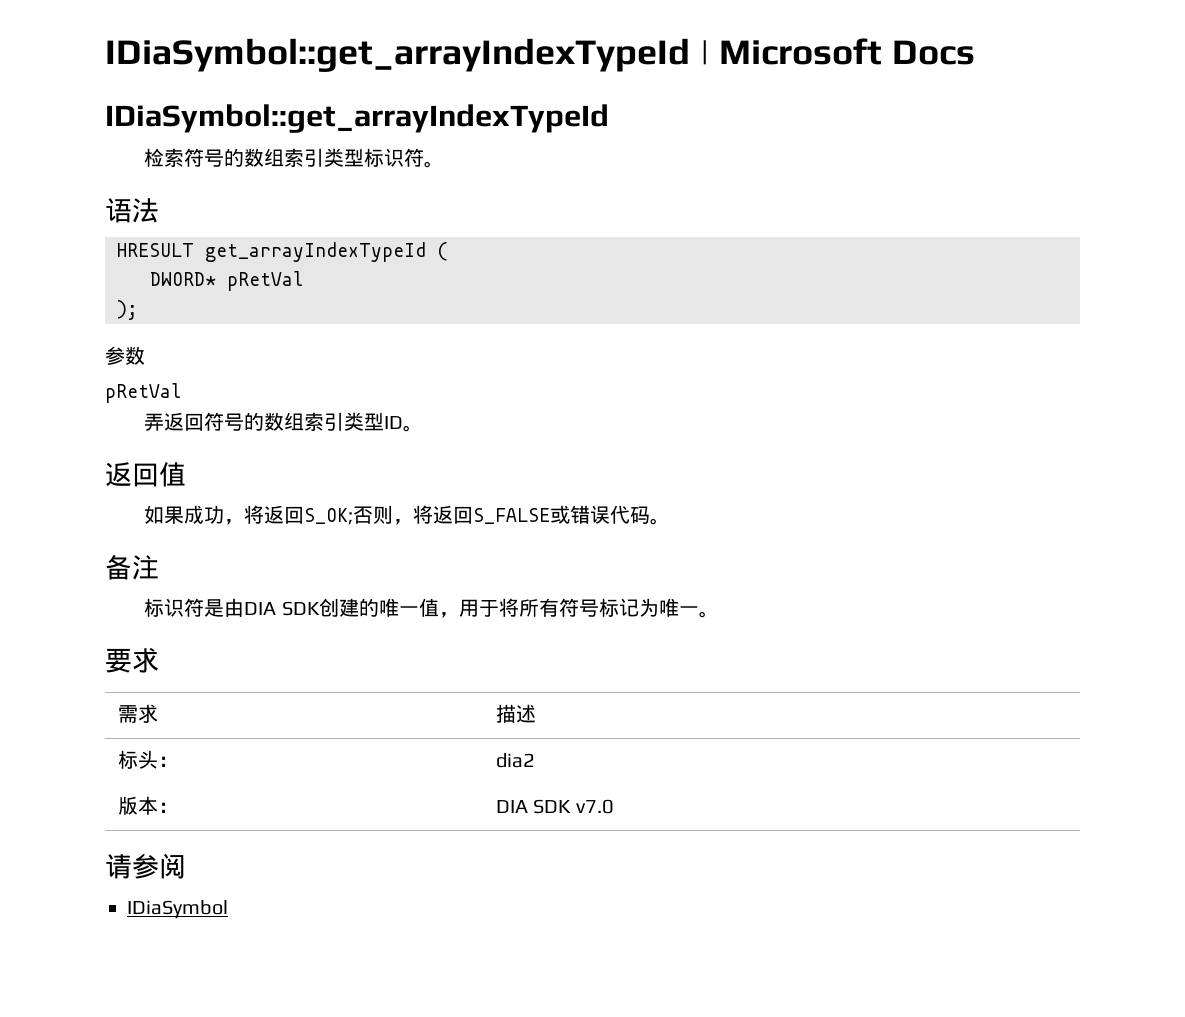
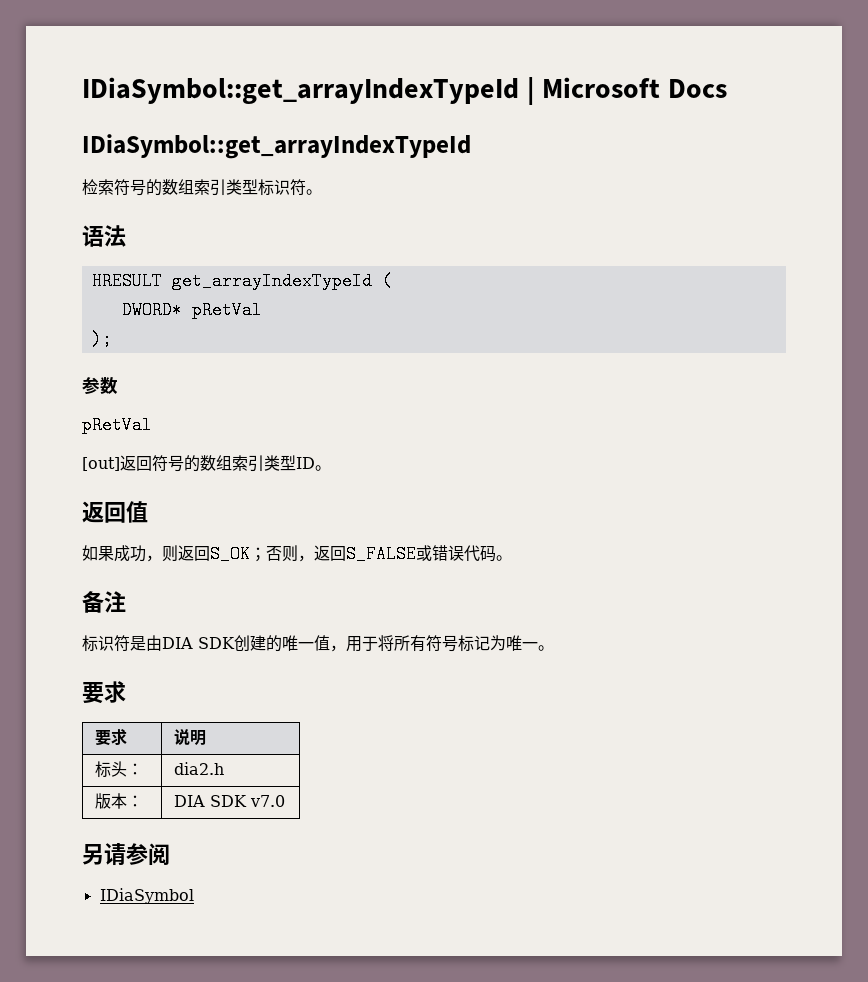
[144,413,165,431] 弄 -> [82,457,120,471] [out]
[244,505,434,525] 将返回S_OK;否则，将 -> [162,545,314,563] 则返回S_OK；否则，
[118,705,139,723] 需 -> [94,730,111,746] 要
[496,704,537,723] 描述 -> [173,729,206,746] 说明
[496,753,536,768] dia2 -> [173,762,224,775] dia2.h
(614, 806) none -> [82,844,104,865] 另

